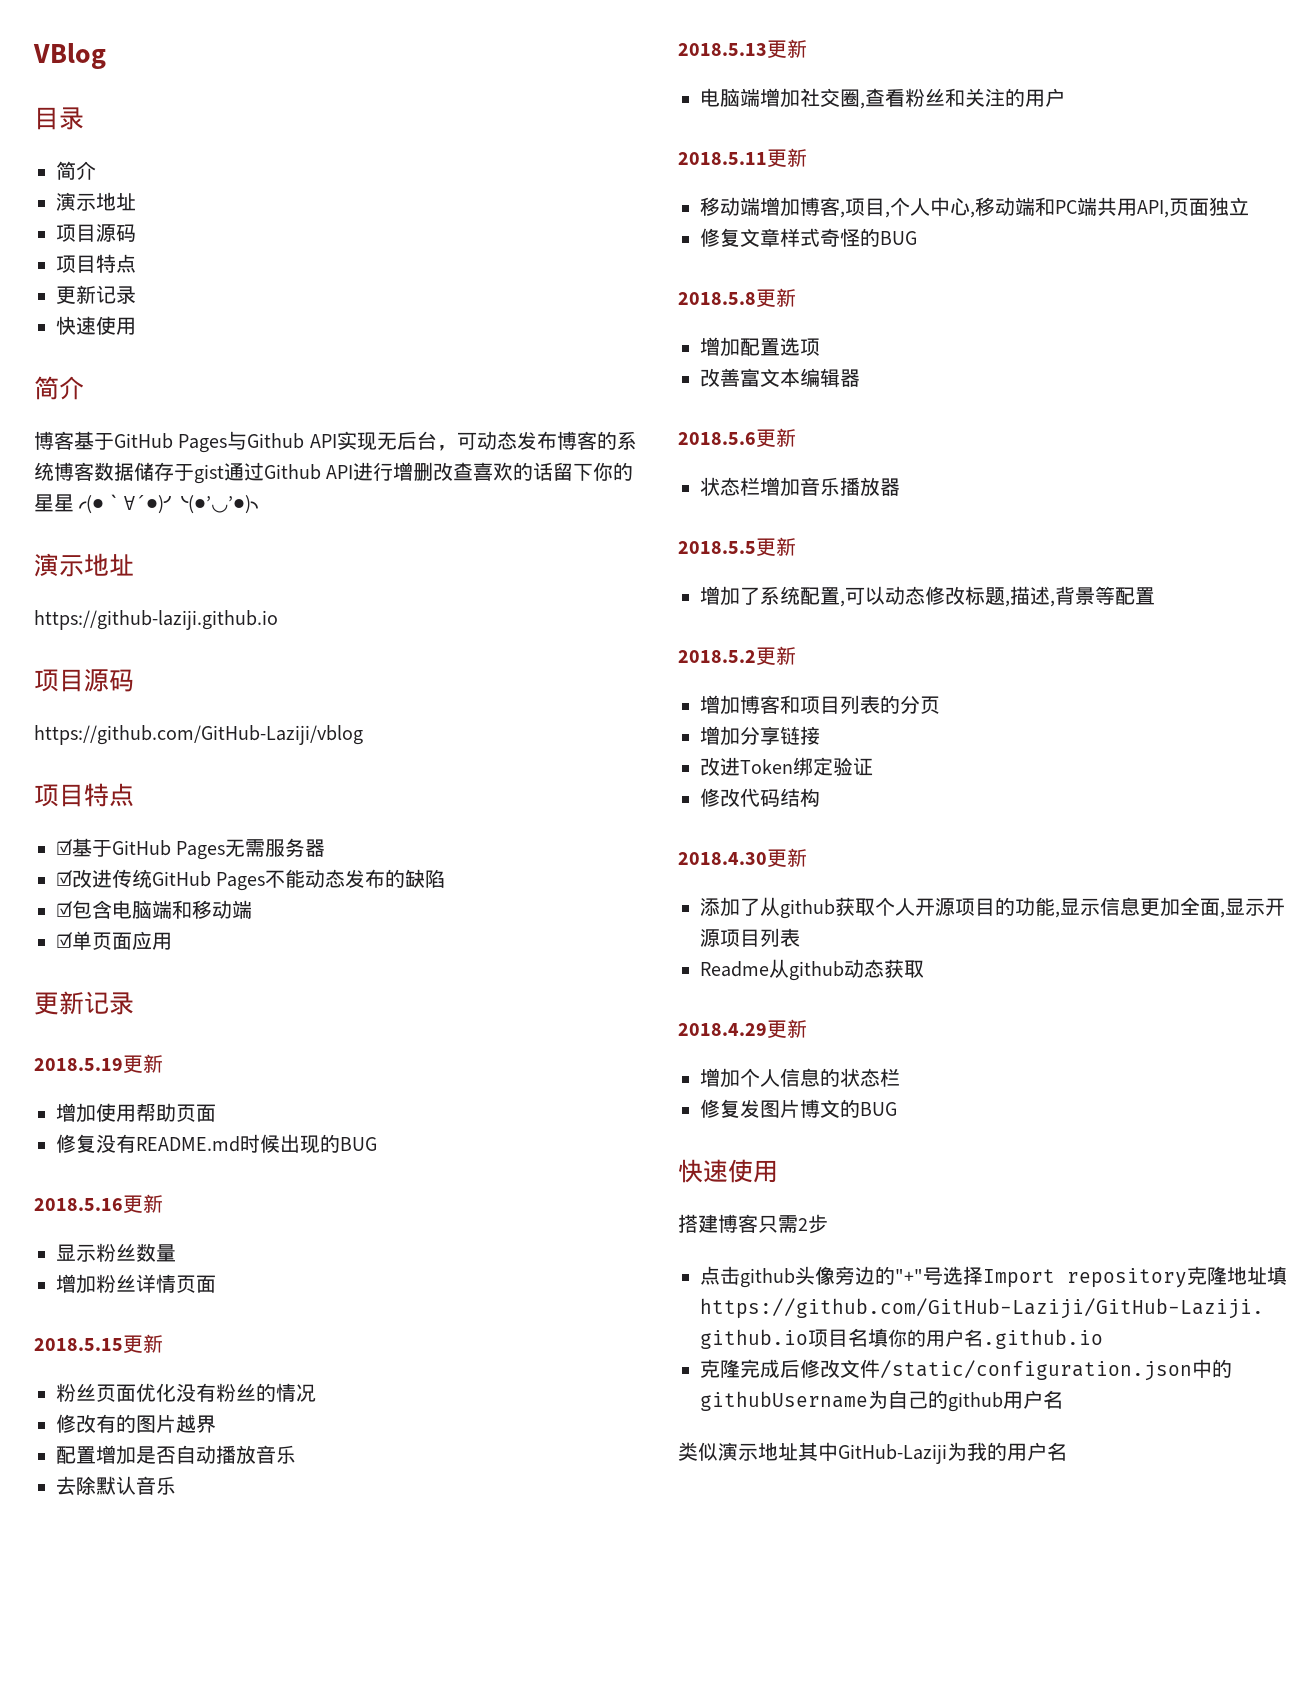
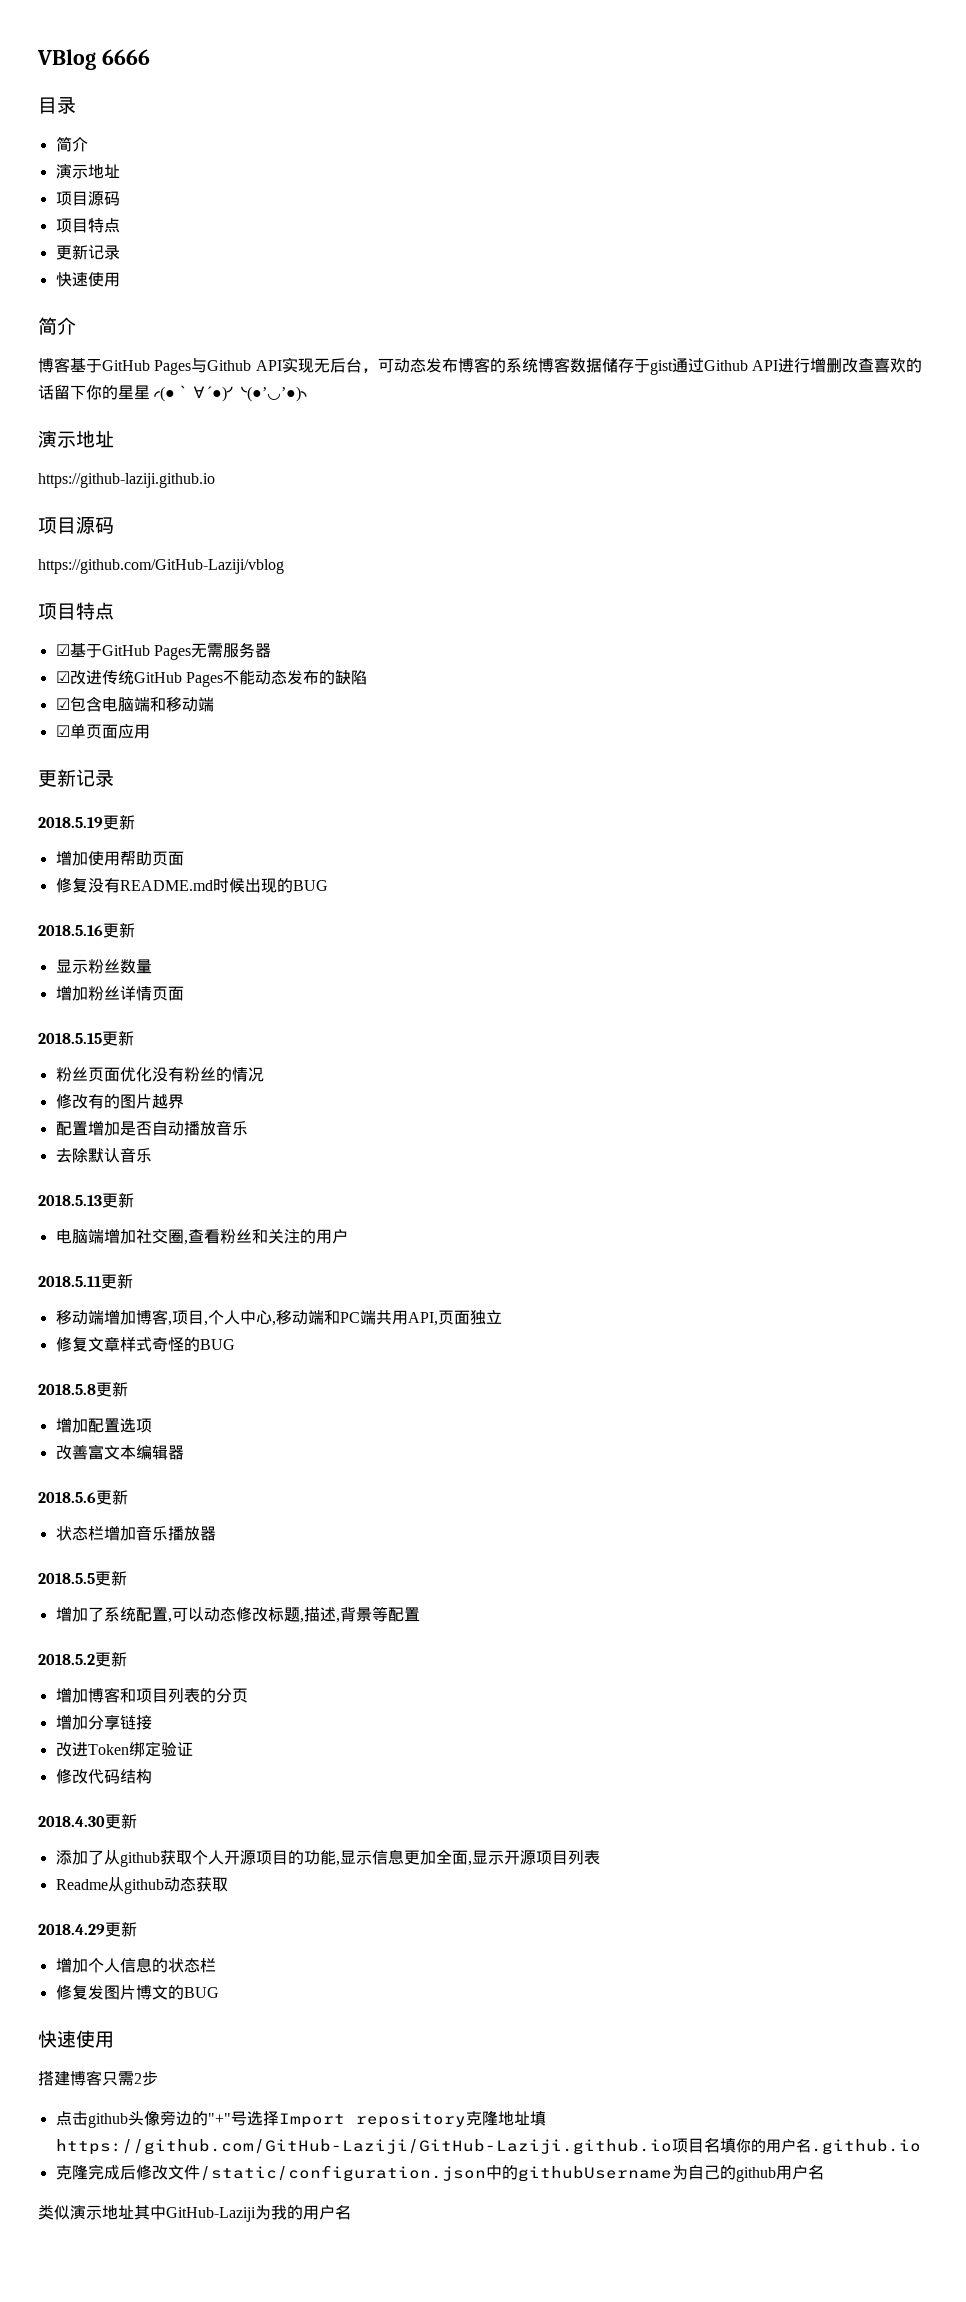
(106, 56) none -> [101,49,150,65] 6666

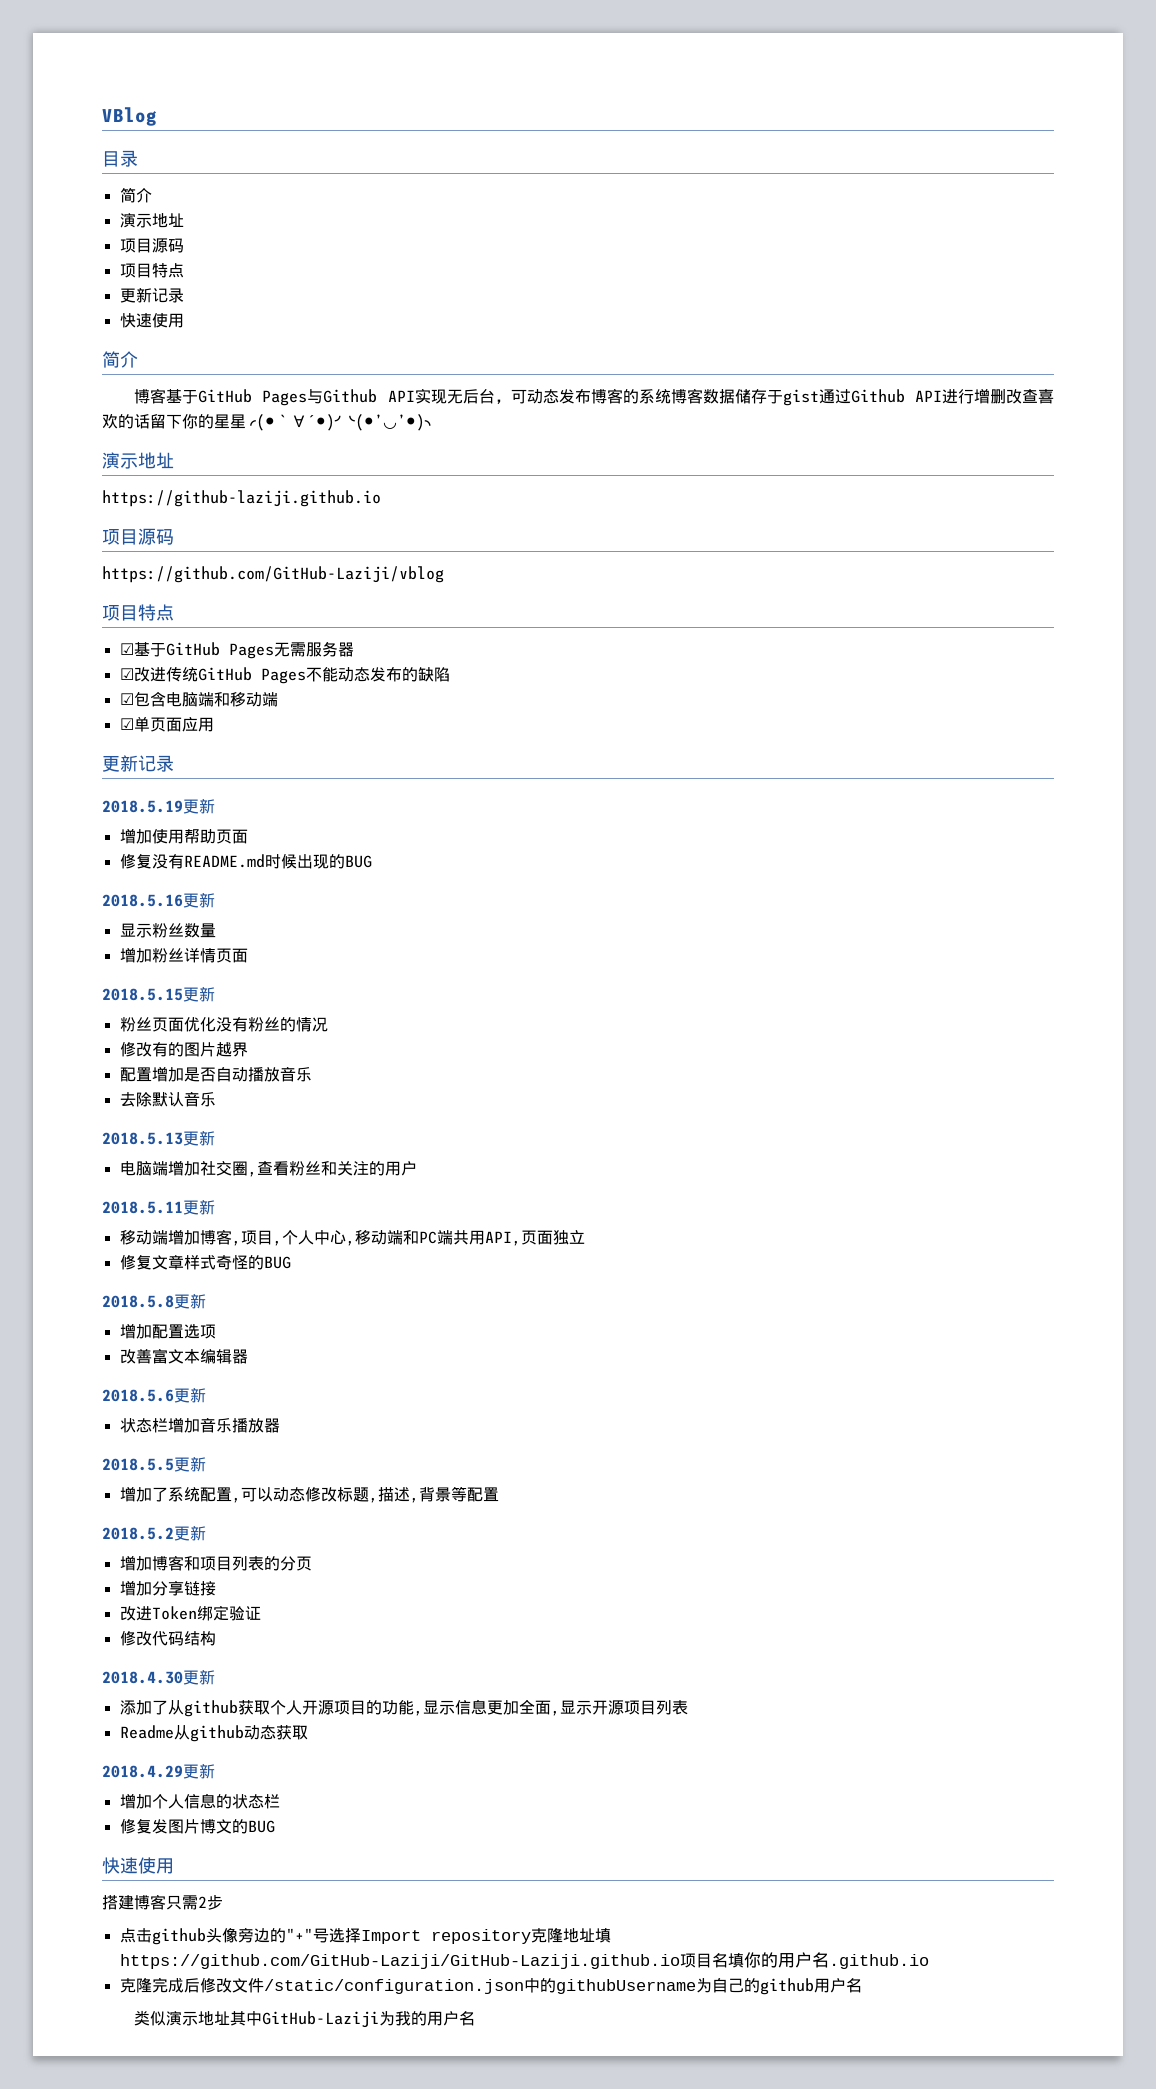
[101,49,150,65] 6666 -> (157, 116) none

